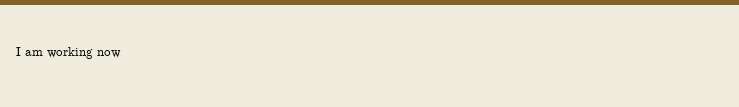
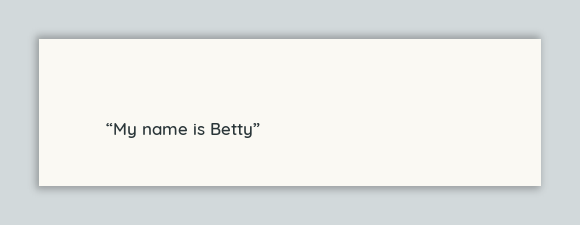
[16,47,121,59] I am working now -> [106,123,260,138] “My name is Betty”

